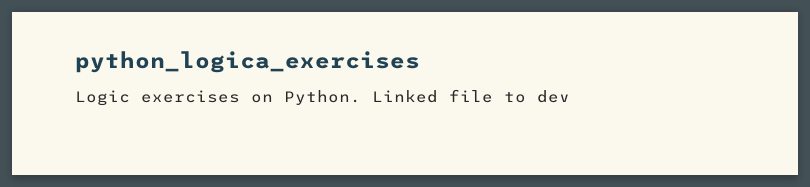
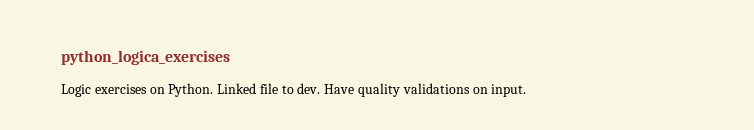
[537,90,570,103] dev -> [297,83,527,97] dev. Have quality validations on input.

